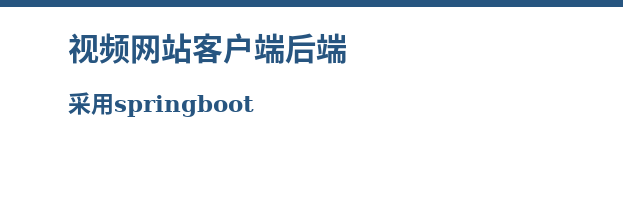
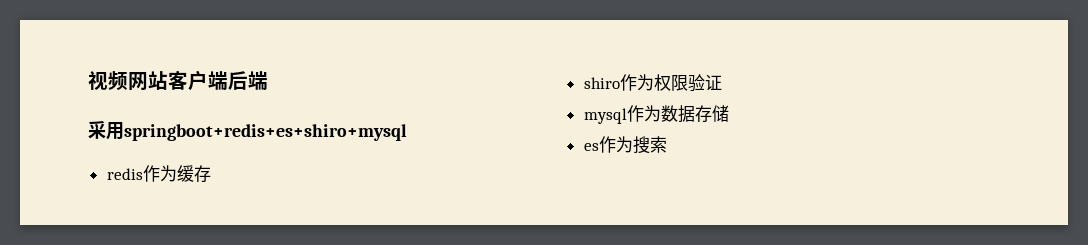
[114,95,254,117] springboot -> [124,124,407,141] [106,165,211,182] [583,74,722,92] [583,105,729,124] [583,136,667,154] springboot+redis+es+shiro+mysql // redis作为缓存 // shiro作为权限验证 // mysql作为数据存储 // es作为搜索

